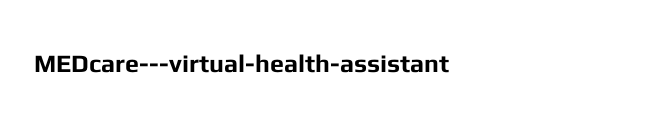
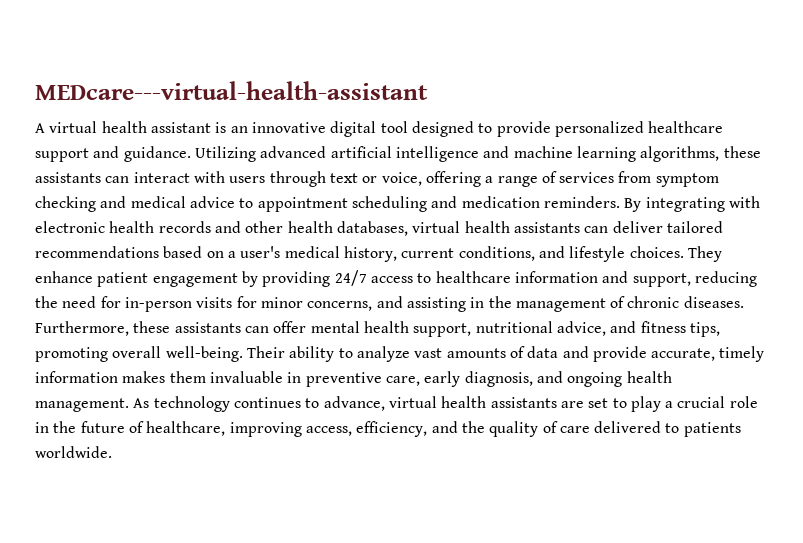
(449, 63) none -> [35,121,724,137] [35,146,761,162] [35,171,719,187] [35,196,760,212] [35,221,723,236] [35,246,722,262] [35,270,757,287] [35,296,744,312] [35,321,720,337] [35,346,765,362] [35,371,672,387] [35,396,758,412] [35,421,741,437] [35,446,112,458] // A virtual health assistant is an innovative digital tool designed to provide personalized healthcare support and guidance. Utilizing advanced artificial intelligence and machine learning algorithms, these assistants can interact with users through text or voice, offering a range of services from symptom checking and medical advice to appointment scheduling and medication reminders. By integrating with electronic health records and other health databases, virtual health assistants can deliver tailored recommendations based on a user's medical history, current conditions, and lifestyle choices. They enhance patient engagement by providing 24/7 access to healthcare information and support, reducing the need for in-person visits for minor concerns, and assisting in the management of chronic diseases. Furthermore, these assistants can offer mental health support, nutritional advice, and fitness tips, promoting overall well-being. Their ability to analyze vast amounts of data and provide accurate, timely information makes them invaluable in preventive care, early diagnosis, and ongoing health management. As technology continues to advance, virtual health assistants are set to play a crucial role in the future of healthcare, improving access, efficiency, and the quality of care delivered to patients worldwide.

